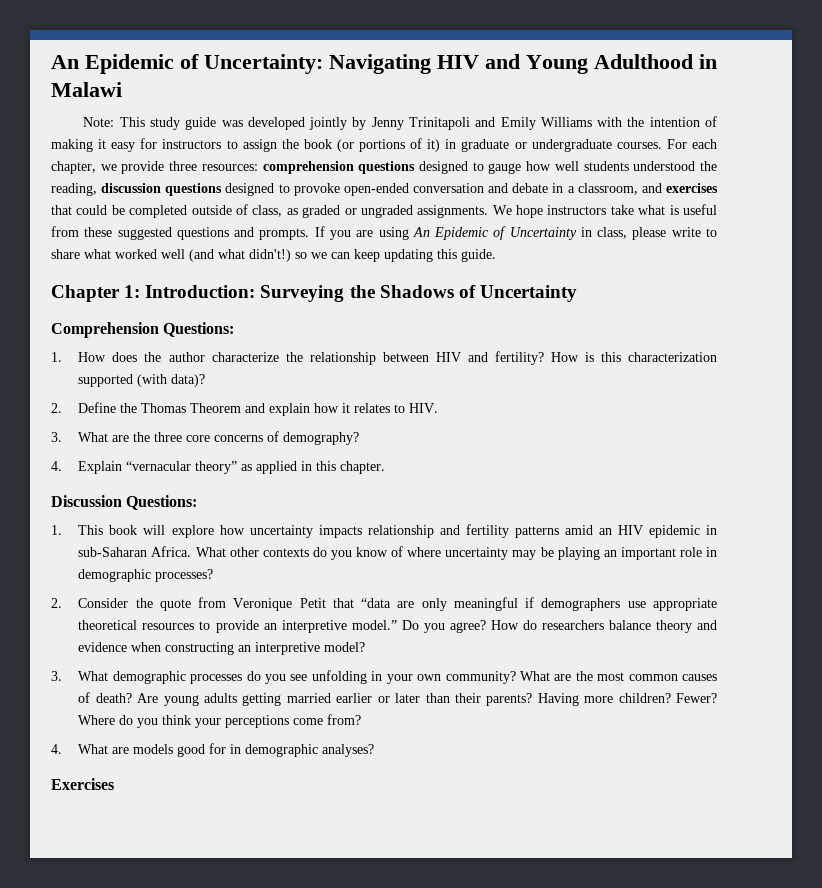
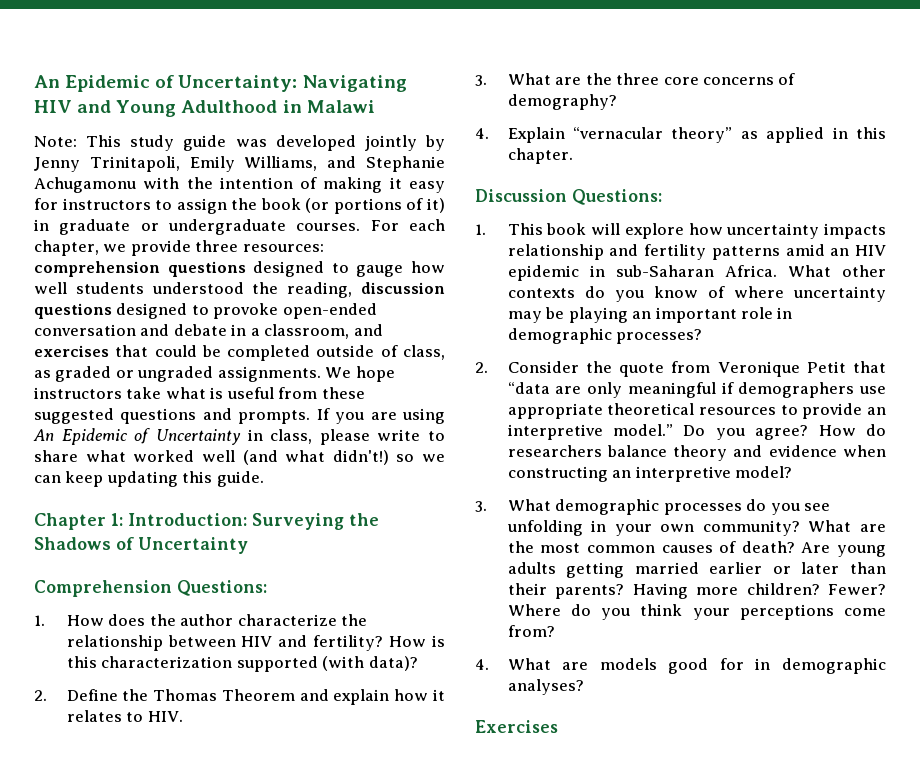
[408,117,592,130] Trinitapoli and Emily Williams -> [89,156,446,172] [34,177,136,193] Trinitapoli, Emily Williams, and Stephanie Achugamonu

